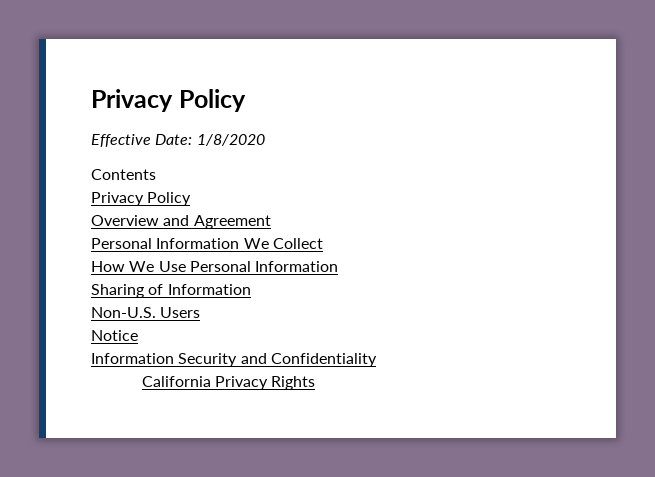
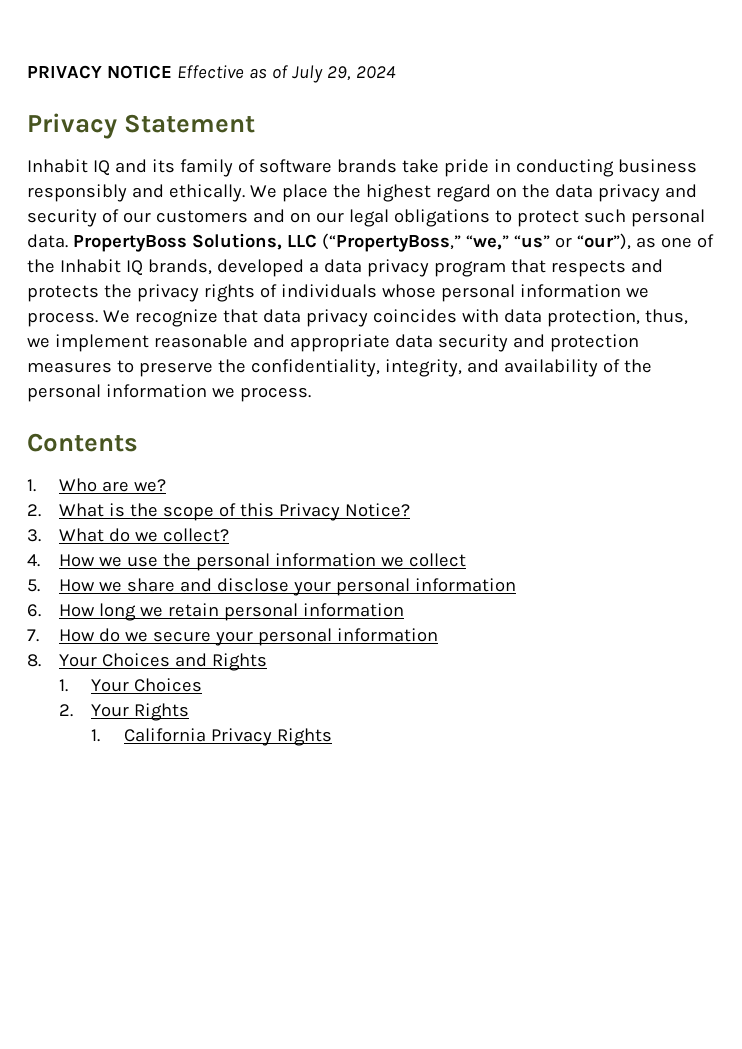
[91,89,246,112] [91,134,265,147] [91,169,156,180] [91,192,192,206] [91,215,271,229] [91,238,323,249] [91,261,339,272] [91,284,251,298] [91,307,201,318] [91,330,138,341] [91,353,377,367] Privacy Policy // Effective Date: 1/8/2020 // Contents // Privacy Policy // Overview and Agreement // Personal Information We Collect // How We Use Personal Information // Sharing of Information // Non-U.S. Users // Notice // Information Security and Confidentiality // -> [27,65,396,83] [27,113,256,139] [27,159,697,177] [27,184,697,202] [27,209,705,227] [27,233,714,252] [27,259,663,277] [27,284,649,302] [27,309,688,327] [27,334,639,352] [27,359,652,377] [27,384,311,402] [27,433,138,452] [27,478,167,492] [27,503,411,521] [27,528,230,542] [27,553,467,571] [27,578,517,596] [27,603,405,621] [27,628,439,646] [27,653,268,671] [59,678,203,692] [59,703,190,721] [91,729,101,742] PRIVACY NOTICE Effective as of July 29, 2024 // Privacy Statement // Inhabit IQ and its family of software brands take pride in conducting business responsibly and ethically. We place the highest regard on the data privacy and security of our customers and on our legal obligations to protect such personal data. PropertyBoss Solutions, LLC (“PropertyBoss,” “we,” “us” or “our”), as one of the Inhabit IQ brands, developed a data privacy program that respects and protects the privacy rights of individuals whose personal information we process. We recognize that data privacy coincides with data protection, thus, we implement reasonable and appropriate data security and protection measures to preserve the confidentiality, integrity, and availability of the personal information we process. // Contents // 1. Who are we? // 2. What is the scope of this Privacy Notice? // 3. What do we collect? // 4. How we use the personal information we collect // 5. How we share and disclose your personal information // 6. How long we retain personal information // 7. How do we secure your personal information // 8. Your Choices and Rights // 1. Your Choices // 2. Your Rights // 1.

